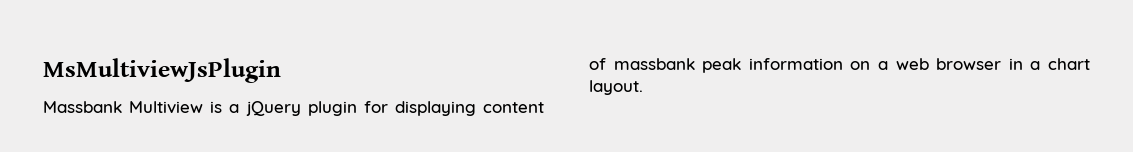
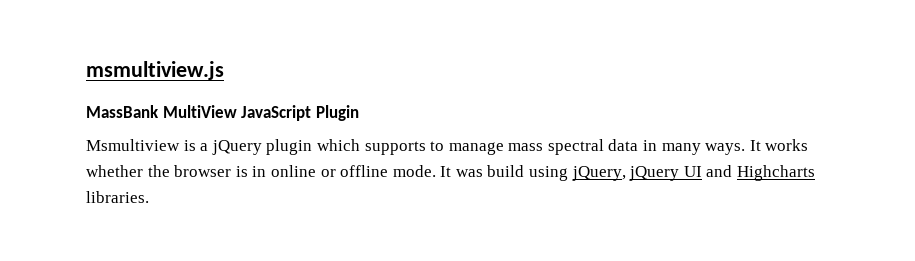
[43,58,281,83] [43,101,544,116] [589,58,1090,73] [589,80,643,95] MsMultiviewJsPlugin // Massbank Multiview is a jQuery plugin for displaying content of massbank peak information on a web browser in a chart layout. -> [86,61,224,80] [86,105,359,121] [86,139,809,155] [86,165,816,181] [86,191,149,203] msmultiview.js // MassBank MultiView JavaScript Plugin // Msmultiview is a jQuery plugin which supports to manage mass spectral data in many ways. It works whether the browser is in online or offline mode. It was build using jQuery, jQuery UI and Highcharts libraries.

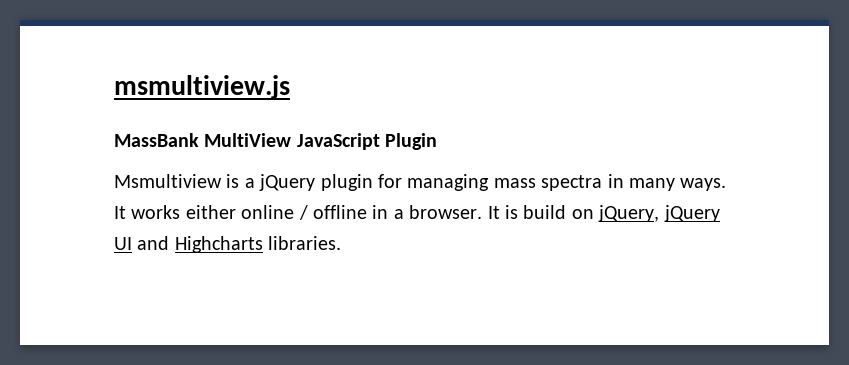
[316,139,639,155] which supports to manage mass spectral data -> [378,174,603,191] for managing mass spectra
[86,165,569,181] whether the browser is in online or offline mode. It was build using -> [185,205,594,220] either online / offline in a browser. It is build on

